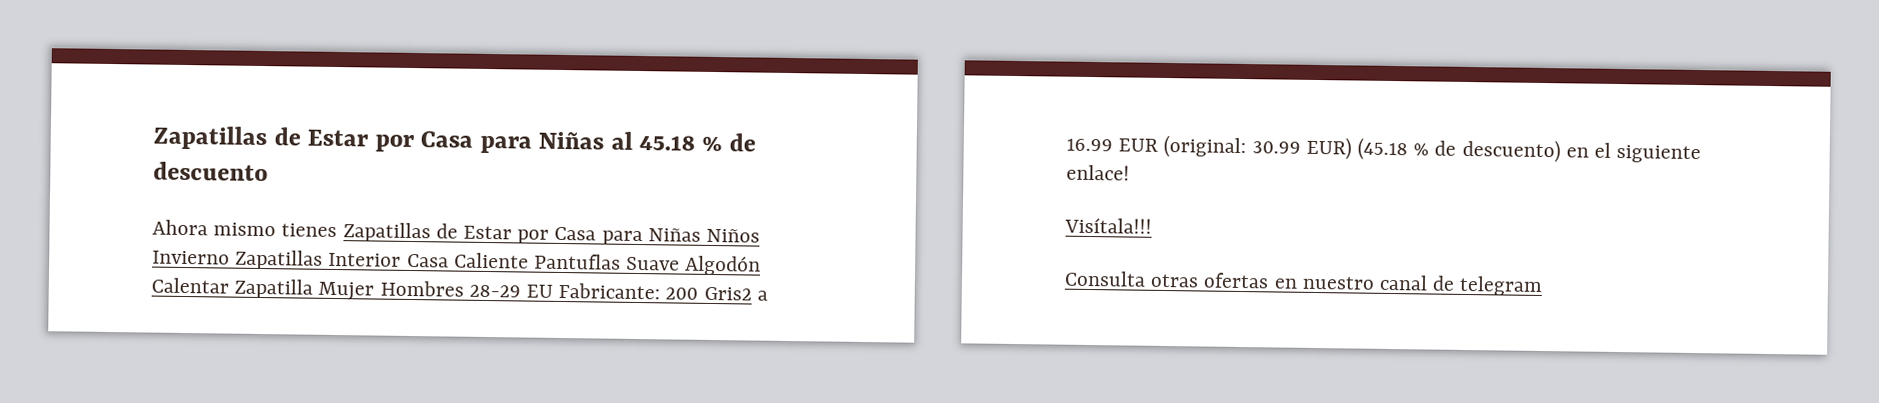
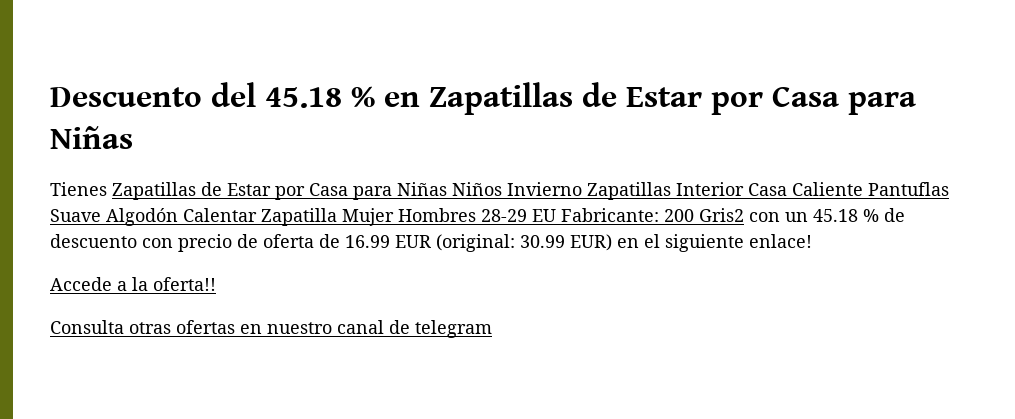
[153,125,756,154] [153,161,268,182] [152,219,338,238] Zapatillas de Estar por Casa para Niñas al 45.18 % de descuento // Ahora mismo tienes -> [50,82,916,115] [50,126,133,149] [50,182,107,196] Descuento del 45.18 % en Zapatillas de Estar por Casa para Niñas // Tienes
[756,290,768,301] a -> [749,208,905,222] [50,234,340,252] con un 45.18 % de descuento con precio de oferta de
[1357,137,1561,163] (45.18 % de descuento) -> (612, 242) none
[1064,217,1152,234] Visítala!!! -> [50,277,216,291] Accede a la oferta!!

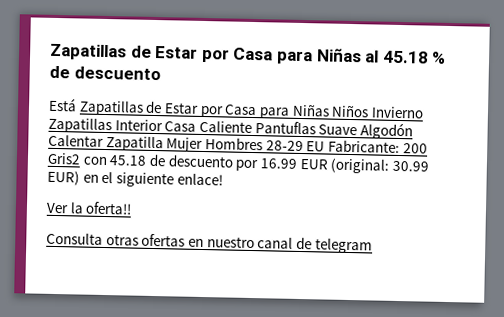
[50,82,916,115] [50,126,133,149] [50,182,107,196] Descuento del 45.18 % en Zapatillas de Estar por Casa para Niñas // Tienes -> [49,43,447,65] [49,65,161,81] [48,97,77,112] Zapatillas de Estar por Casa para Niñas al 45.18 % de descuento // Está
[785,208,905,222] [50,234,340,252] un 45.18 % de descuento con precio de oferta de -> [109,153,259,172] 45.18 de descuento por
[50,277,127,291] Accede a -> [46,202,69,214] Ver

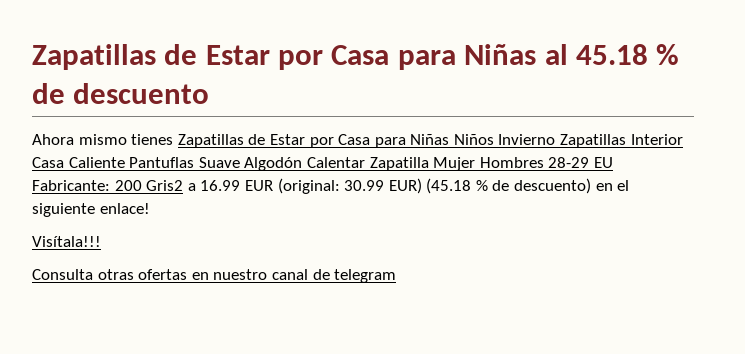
[48,97,77,112] Está -> [32,134,174,145] Ahora mismo tienes
[82,153,259,172] con 45.18 de descuento por -> [187,183,196,191] a
(80, 178) none -> [426,178,592,194] (45.18 % de descuento)
[46,201,133,215] Ver la oferta!! -> [32,236,101,247] Visítala!!!

